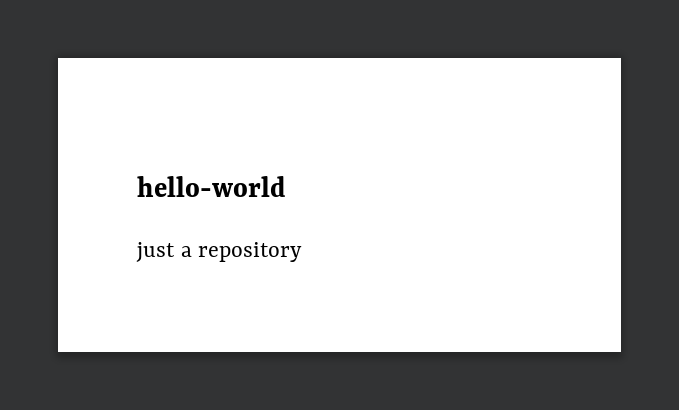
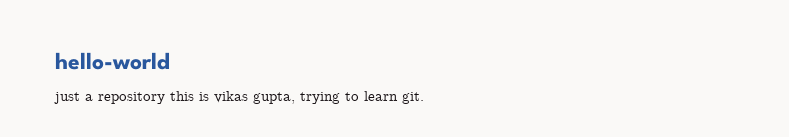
(303, 252) none -> [170,91,424,104] this is vikas gupta, trying to learn git.

